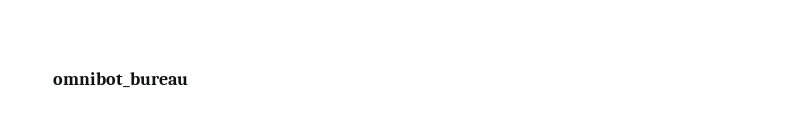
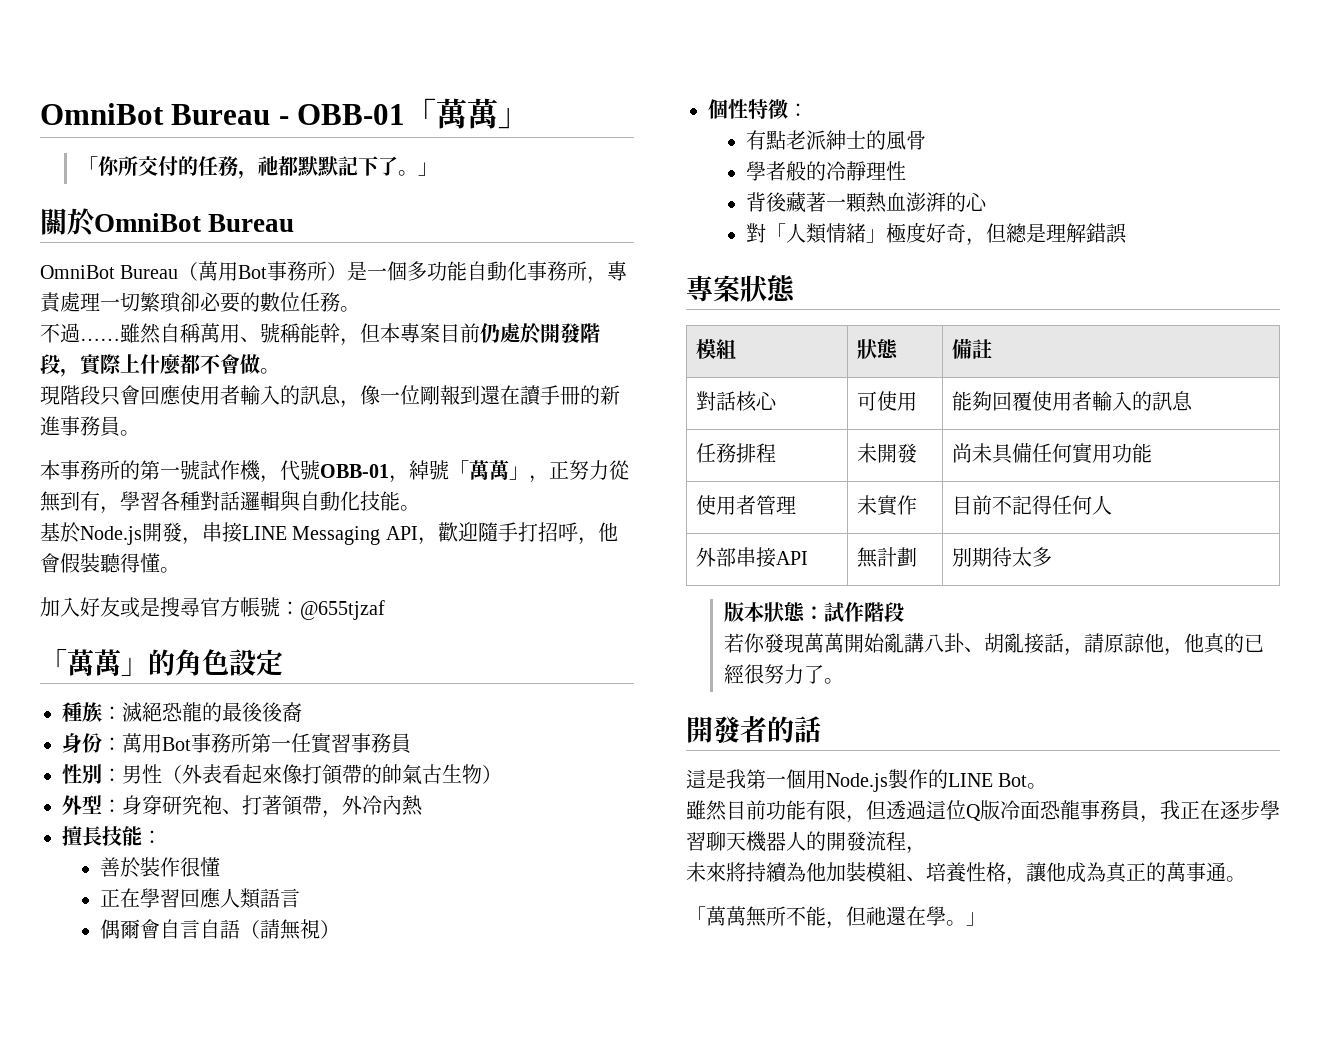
[53,72,188,88] omnibot_bureau -> [40,98,530,129] [78,155,439,179] [40,208,295,236] [40,261,628,284] [40,292,360,313] [40,323,600,346] [40,354,280,377] [40,385,620,408] [40,416,140,436] [40,460,630,483] [40,490,420,514] [40,522,618,545] [40,553,180,573] [40,597,385,620] [40,649,283,676] [62,702,302,722] [62,733,411,754] [62,764,502,785] [62,795,423,818] [62,826,162,846] [100,857,221,878] [100,888,301,909] [100,919,341,940] [708,99,808,119] [746,130,927,150] [746,161,907,181] [746,192,989,213] [746,222,1128,246] [686,275,796,302] [696,339,737,359] [857,339,900,359] [952,338,993,359] [696,391,779,412] [857,391,918,411] [952,391,1194,411] [696,443,777,463] [857,443,918,463] [952,443,1153,464] [696,495,797,515] [857,495,918,516] [952,495,1113,515] [696,547,809,568] [857,547,918,568] [952,547,1053,567] [724,602,905,623] [724,633,1265,656] [724,664,845,684] [686,716,821,743] [686,769,1048,792] [686,800,1280,823] [686,831,926,854] [686,862,1246,885] [686,906,986,929] OmniBot Bureau - OBB-01「萬萬」 // 「你所交付的任務，祂都默默記下了。」 // 關於OmniBot Bureau // OmniBot Bureau（萬用Bot事務所）是一個多功能自動化事務所，專責處理一切繁瑣卻必要的數位任務。 // 不過……雖然自稱萬用、號稱能幹，但本專案目前仍處於開發階段，實際上什麼都不會做。 // 現階段只會回應使用者輸入的訊息，像一位剛報到還在讀手冊的新進事務員。 // 本事務所的第一號試作機，代號OBB-01，綽號「萬萬」，正努力從無到有，學習各種對話邏輯與自動化技能。 // 基於Node.js開發，串接LINE Messaging API，歡迎隨手打招呼，他會假裝聽得懂。 // 加入好友或是搜尋官方帳號：@655tjzaf // 「萬萬」的角色設定 // 種族：滅絕恐龍的最後後裔 // 身份：萬用Bot事務所第一任實習事務員 // 性別：男性（外表看起來像打領帶的帥氣古生物） // 外型：身穿研究袍、打著領帶，外冷內熱 // 擅長技能： // 善於裝作很懂 // 正在學習回應人類語言 // 偶爾會自言自語（請無視） // 個性特徵： // 有點老派紳士的風骨 // 學者般的冷靜理性 // 背後藏著一顆熱血澎湃的心 // 對「人類情緒」極度好奇，但總是理解錯誤 // 專案狀態 // 模組 | 狀態 | 備註 // 對話核心 | 可使用 | 能夠回覆使用者輸入的訊息 // 任務排程 | 未開發 | 尚未具備任何實用功能 // 使用者管理 | 未實作 | 目前不記得任何人 // 外部串接API | 無計劃 | 別期待太多 // 版本狀態：試作階段 // 若你發現萬萬開始亂講八卦、胡亂接話，請原諒他，他真的已經很努力了。 // 開發者的話 // 這是我第一個用Node.js製作的LINE Bot。 // 雖然目前功能有限，但透過這位Q版冷面恐龍事務員，我正在逐步學習聊天機器人的開發流程， // 未來將持續為他加裝模組、培養性格，讓他成為真正的萬事通。 // 「萬萬無所不能，但祂還在學。」

